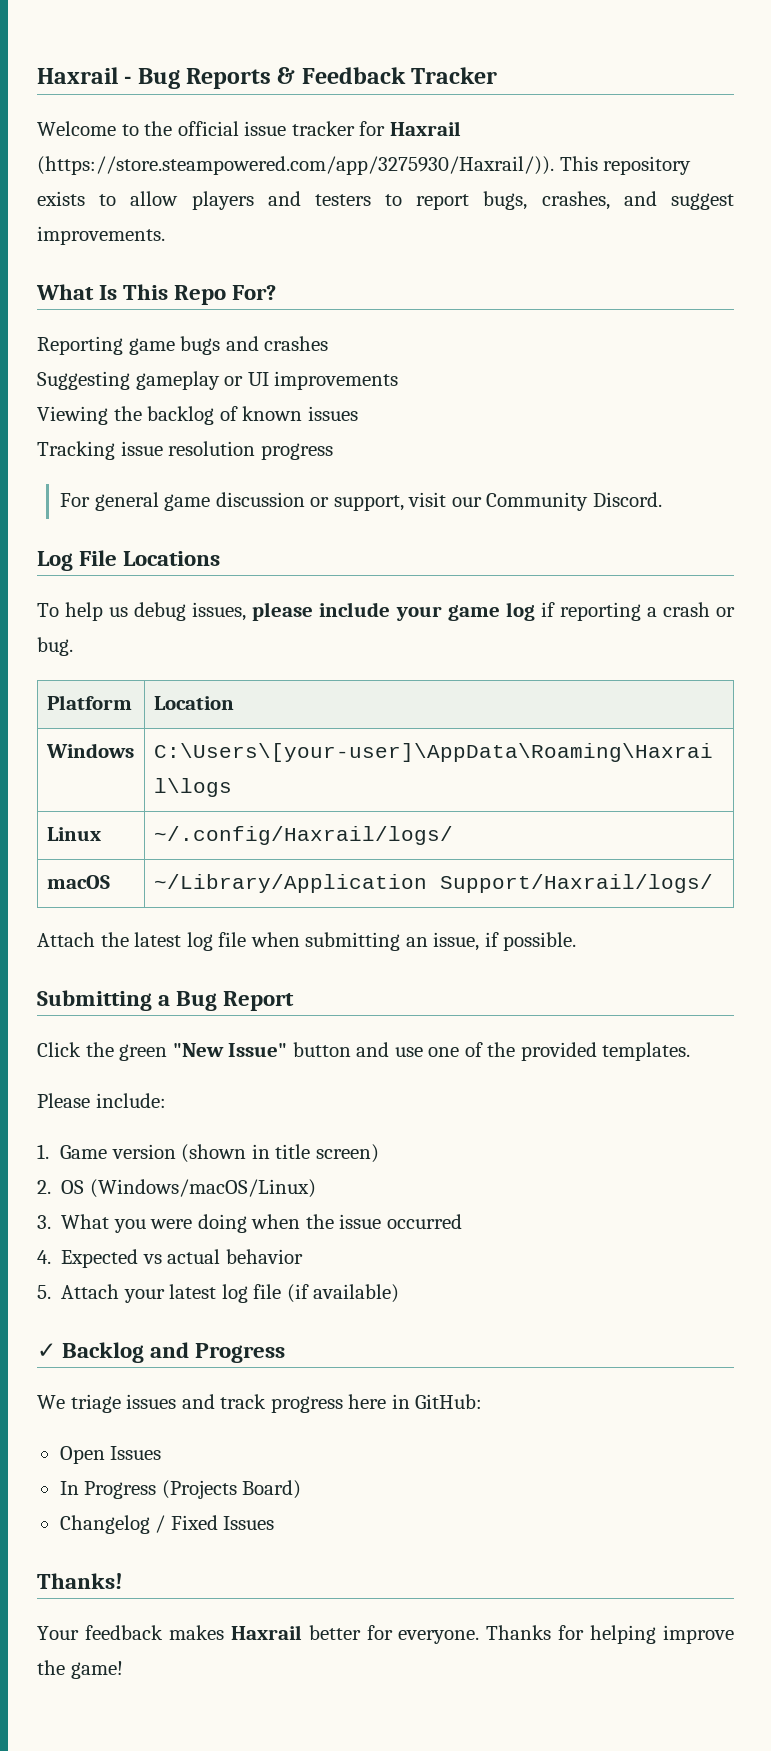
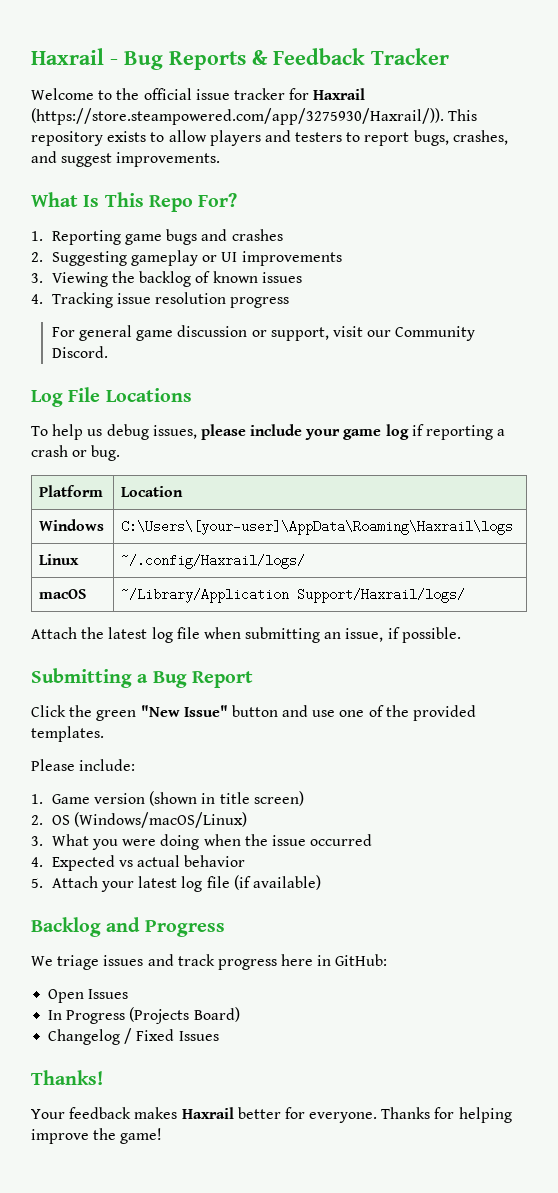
(277, 292) none -> [31,231,43,241] 1.
(329, 343) none -> [31,252,43,262] 2.
(399, 380) none -> [31,273,43,283] 3.
(358, 413) none -> [31,294,43,304] 4.
[37,1343,56,1358] ✓ -> (322, 882) none

